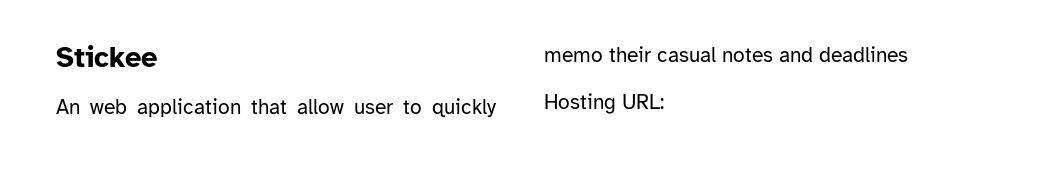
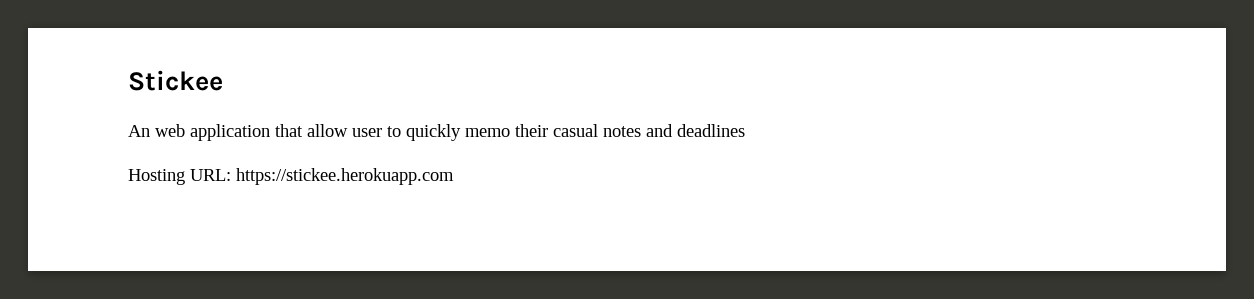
(664, 101) none -> [236,168,454,185] https://stickee.herokuapp.com

